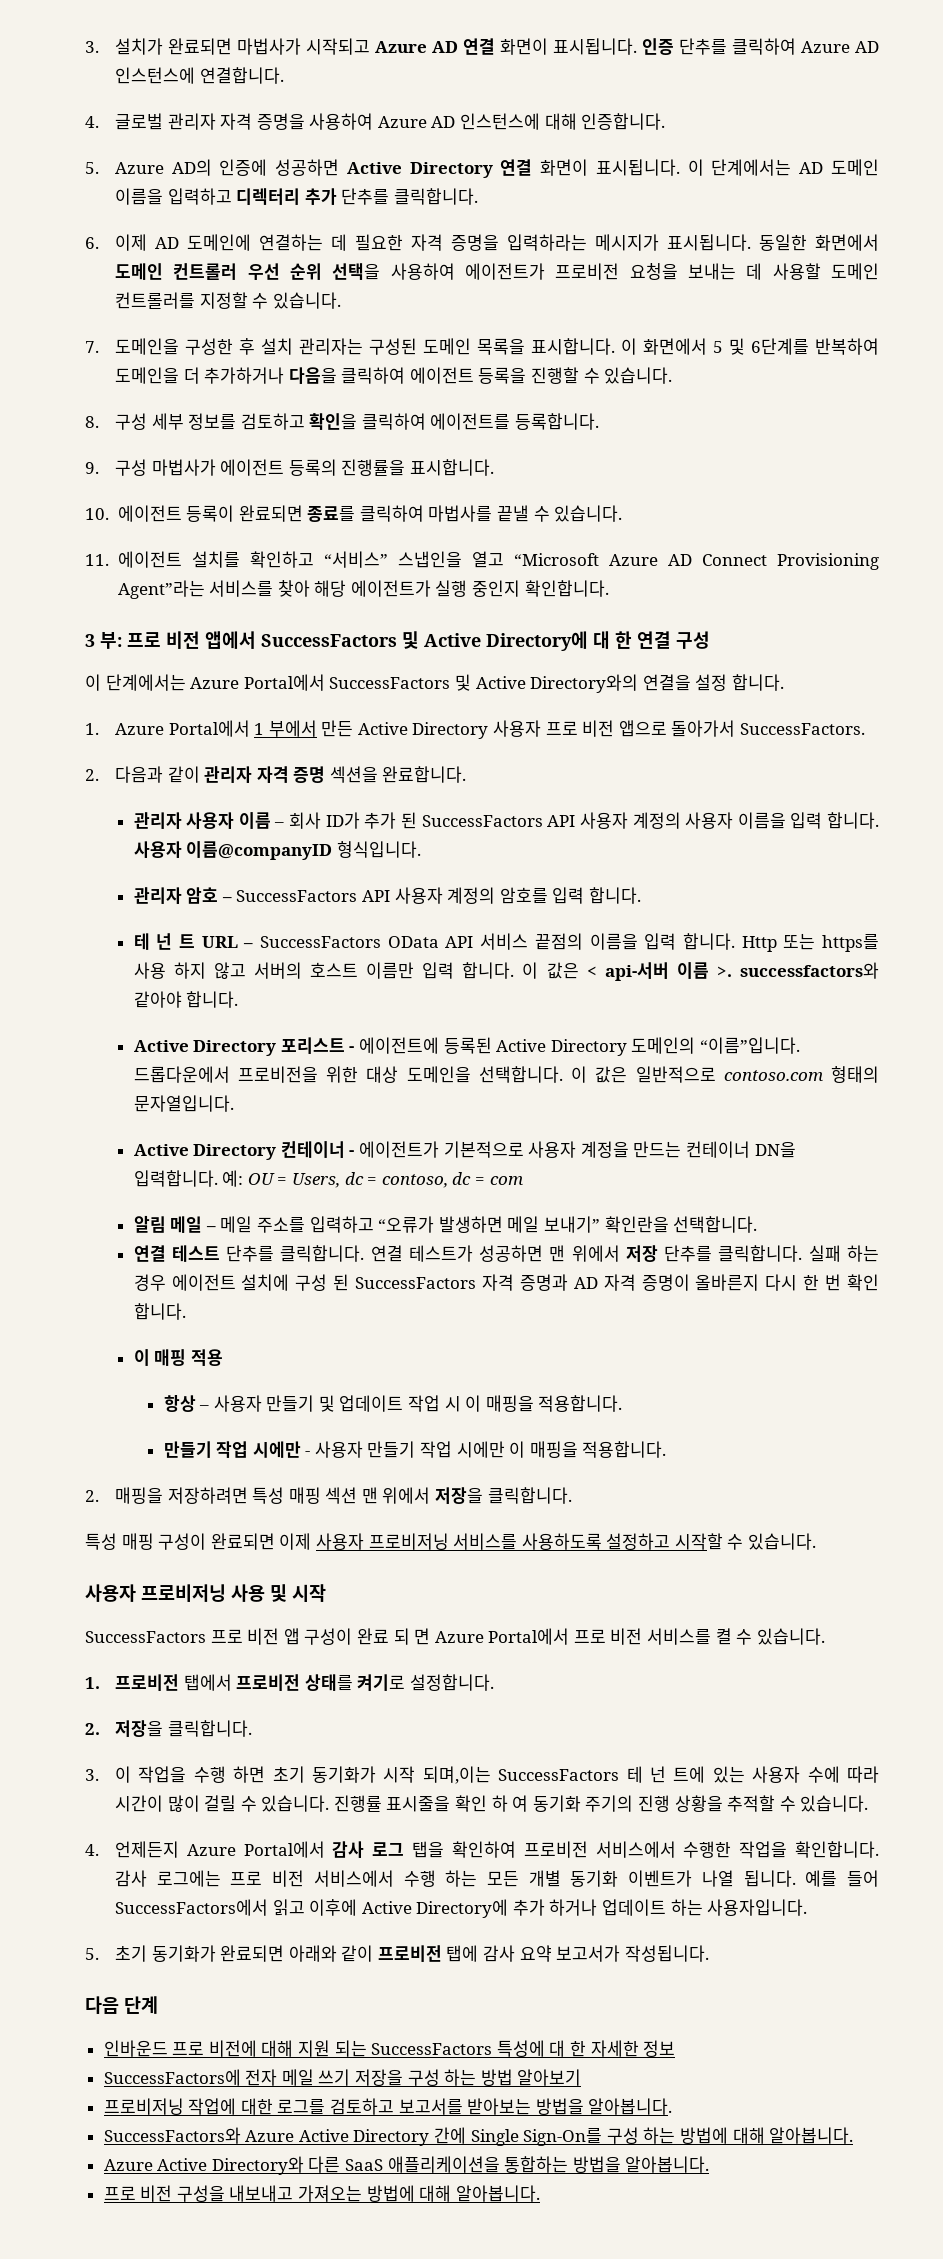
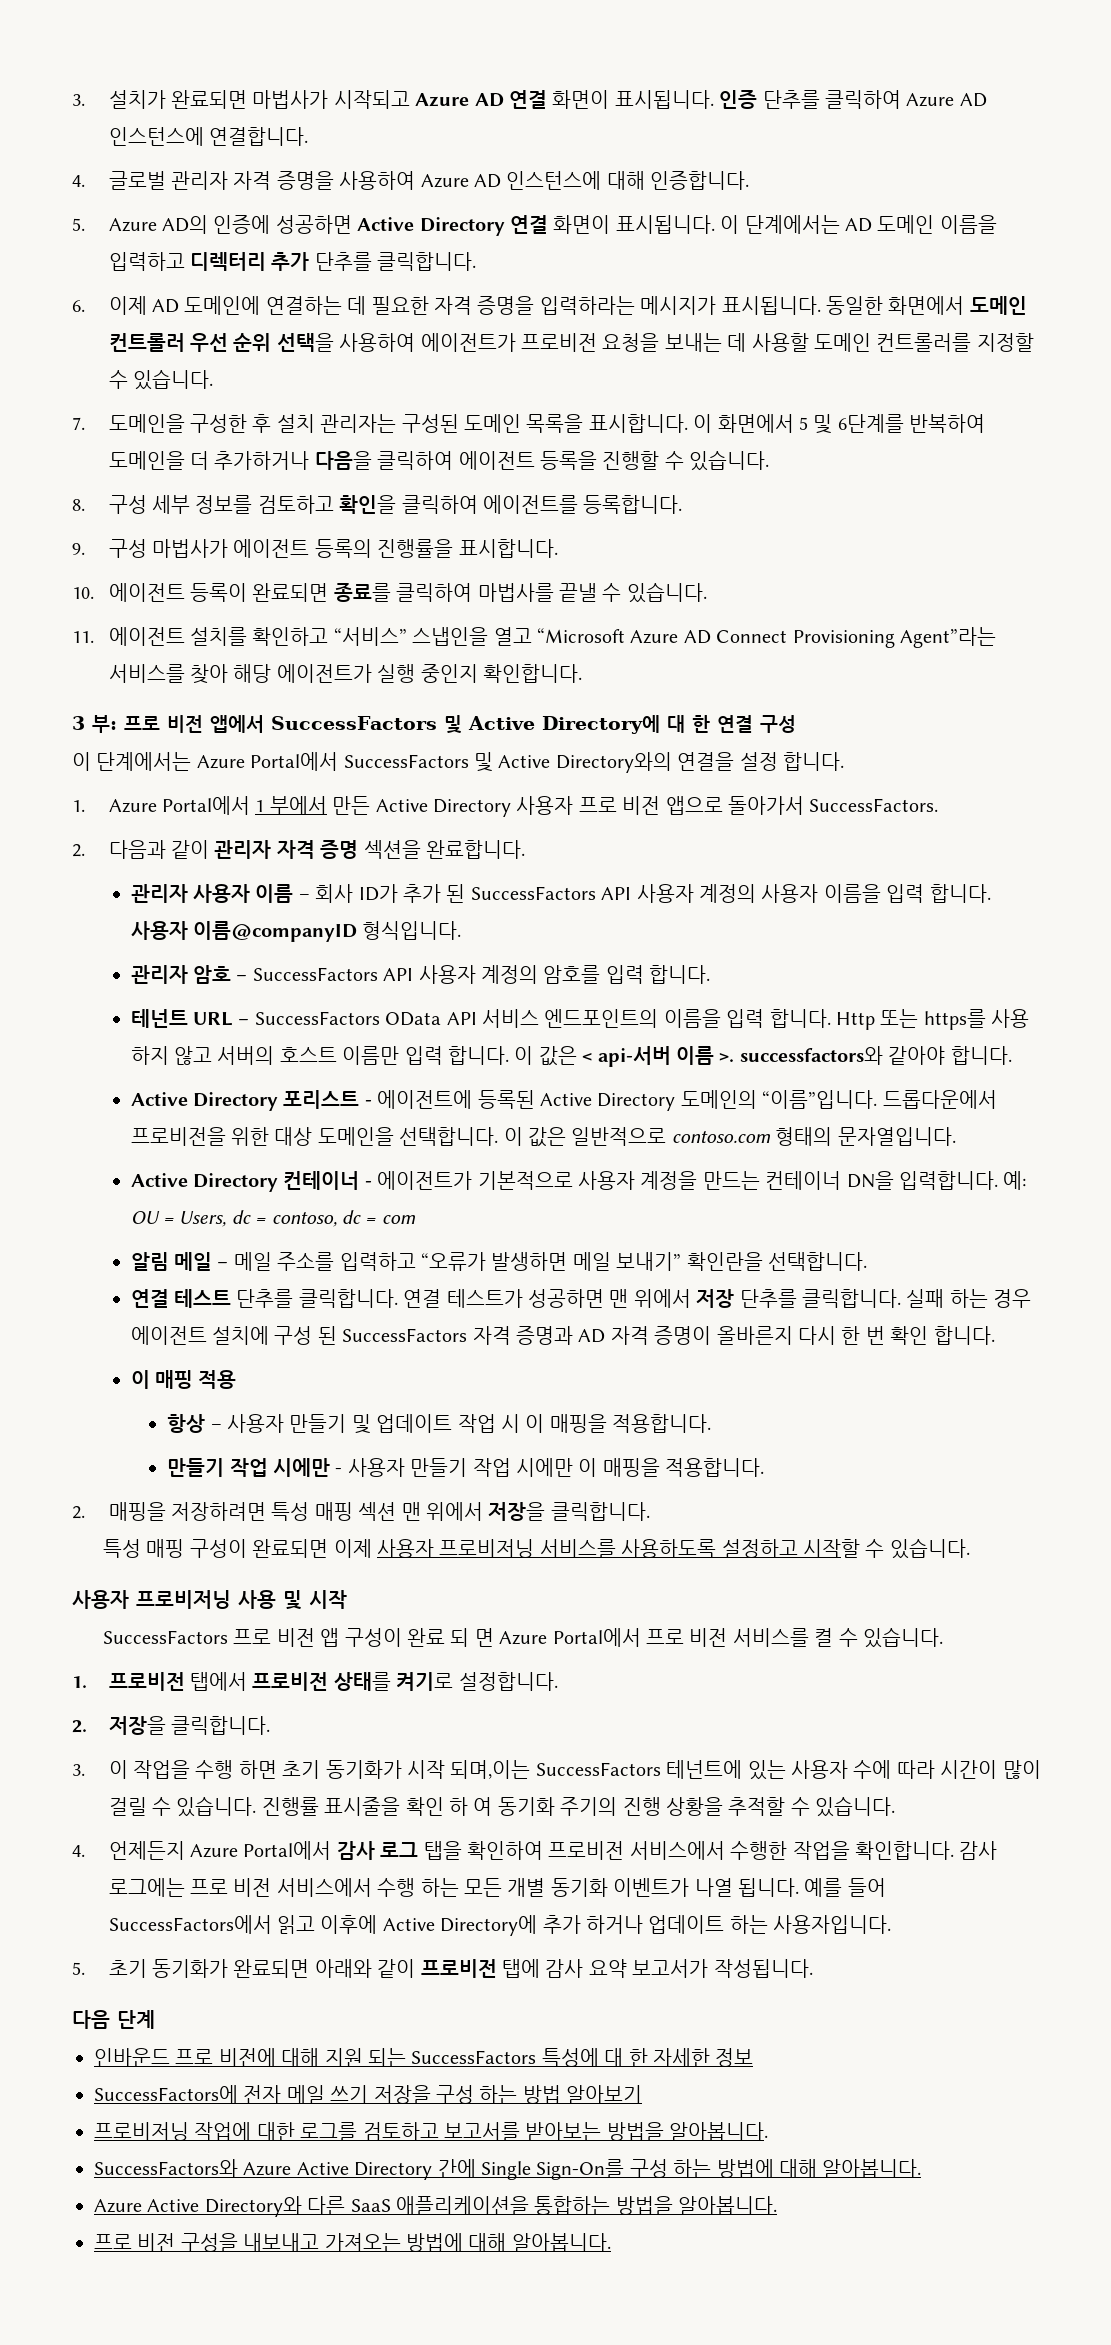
[133,933,195,950] 테 넌 트 -> [130,1009,188,1028] 테넌트
[534,933,583,950] 끝점의 -> [544,1009,659,1028] 엔드포인트의
[626,1766,706,1783] 테 넌 트에 -> [666,1760,743,1779] 테넌트에

